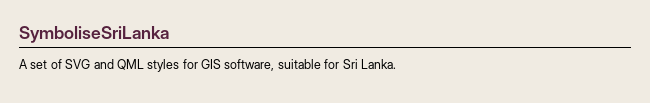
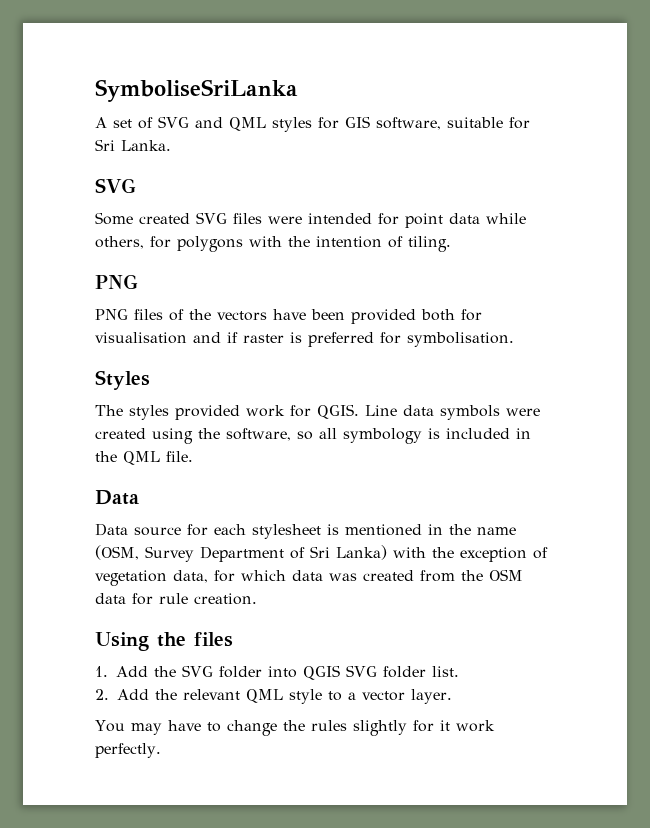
(396, 64) none -> [95,178,136,193] [95,212,526,228] [95,236,451,252] [95,274,138,289] [95,309,482,324] [95,332,514,347] [95,370,150,390] [95,404,540,420] [95,428,531,444] [95,451,193,465] [95,490,139,505] [95,523,516,539] [95,545,548,562] [95,569,523,586] [95,593,257,605] [95,632,233,651] [95,665,459,680] [95,689,452,704] [95,720,495,736] [95,743,161,758] // SVG // Some created SVG files were intended for point data while others, for polygons with the intention of tiling. // PNG // PNG files of the vectors have been provided both for visualisation and if raster is preferred for symbolisation. // Styles // The styles provided work for QGIS. Line data symbols were created using the software, so all symbology is included in the QML file. // Data // Data source for each stylesheet is mentioned in the name (OSM, Survey Department of Sri Lanka) with the exception of vegetation data, for which data was created from the OSM data for rule creation. // Using the files // 1. Add the SVG folder into QGIS SVG folder list. // 2. Add the relevant QML style to a vector layer. // You may have to change the rules slightly for it work perfectly.

